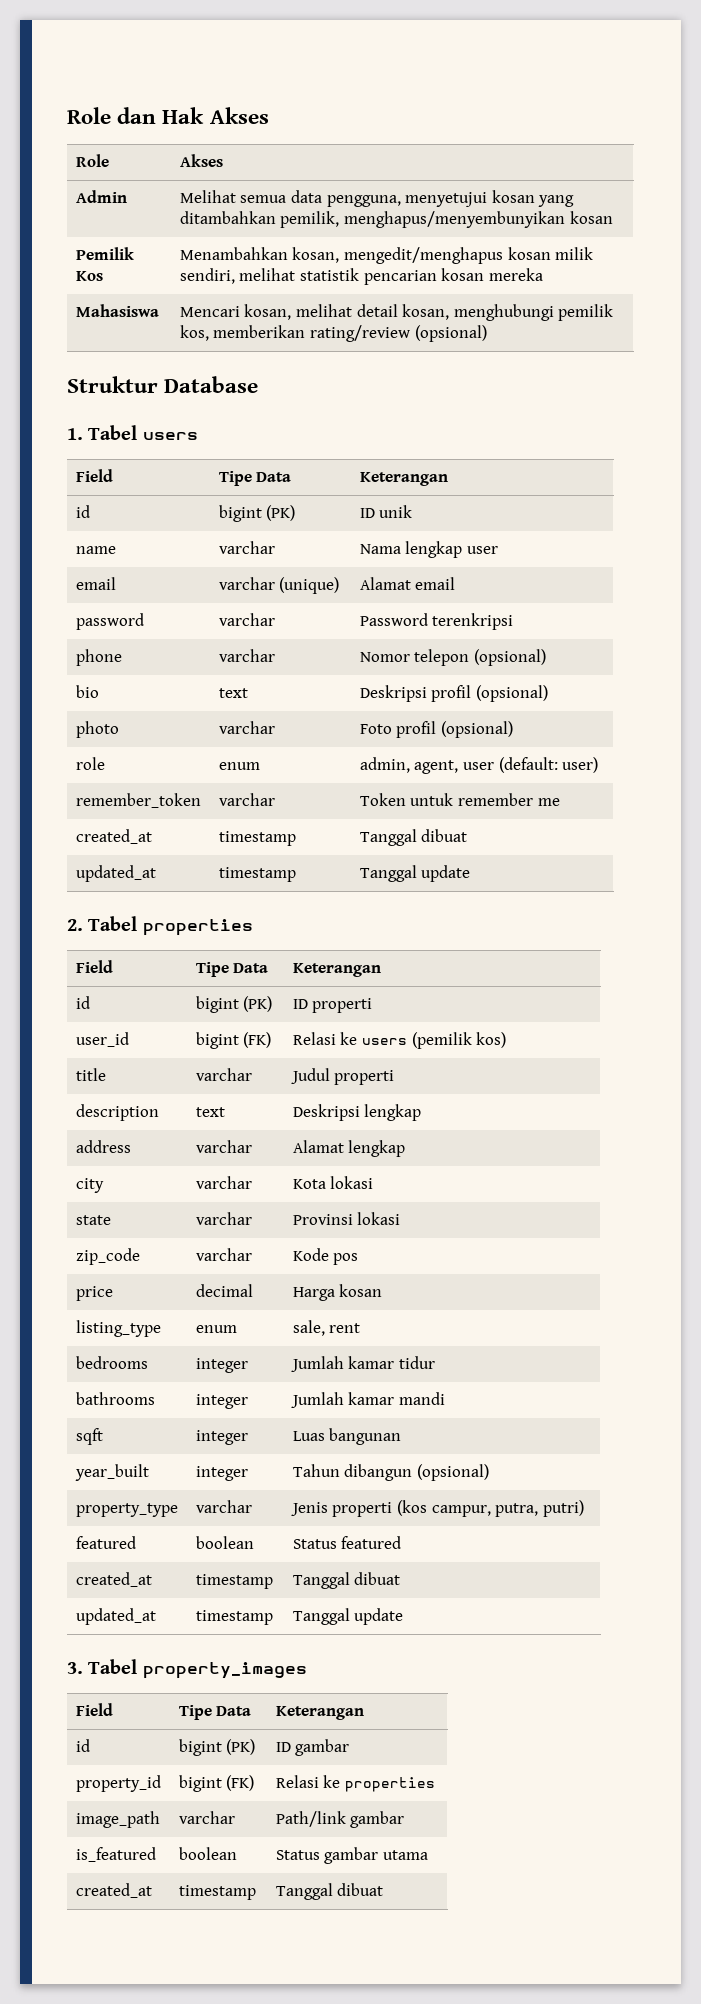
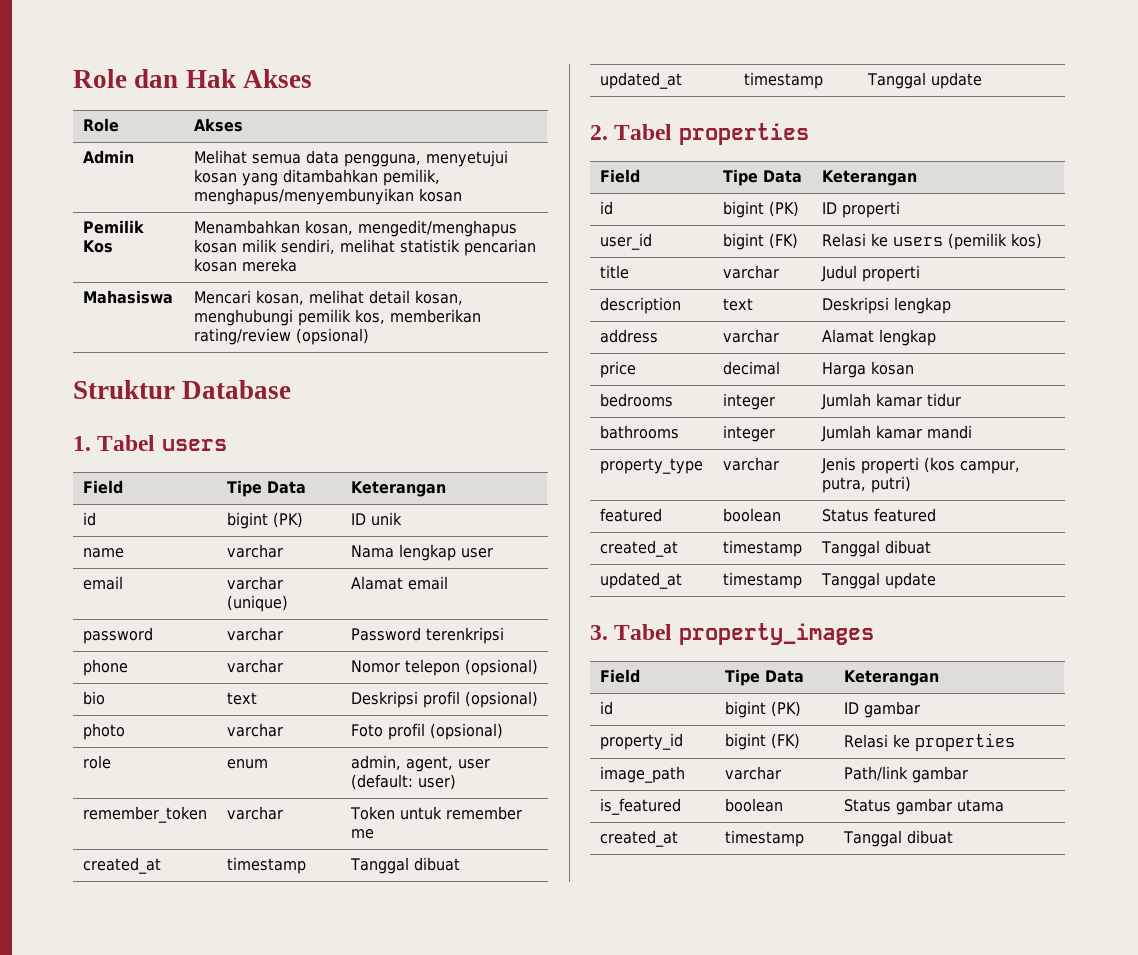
[75,1178,104,1193] [195,1176,252,1189] [292,1176,374,1189] [75,1215,111,1225] [195,1212,252,1225] [292,1212,401,1225] [75,1248,140,1265] [195,1248,252,1261] [292,1248,359,1265] // city | varchar | Kota lokasi // state | varchar | Provinsi lokasi // zip_code | varchar | Kode pos -> (936, 337) none
[75,1320,161,1337] [195,1325,237,1333] [292,1320,361,1336] // listing_type | enum | sale, rent -> (914, 368) none
[75,1428,103,1445] [195,1430,248,1445] [292,1428,402,1445] [74,1464,149,1481] [195,1466,248,1481] [292,1464,489,1481] // sqft | integer | Luas bangunan // year_built | integer | Tahun dibangun (opsional) -> (972, 432) none

